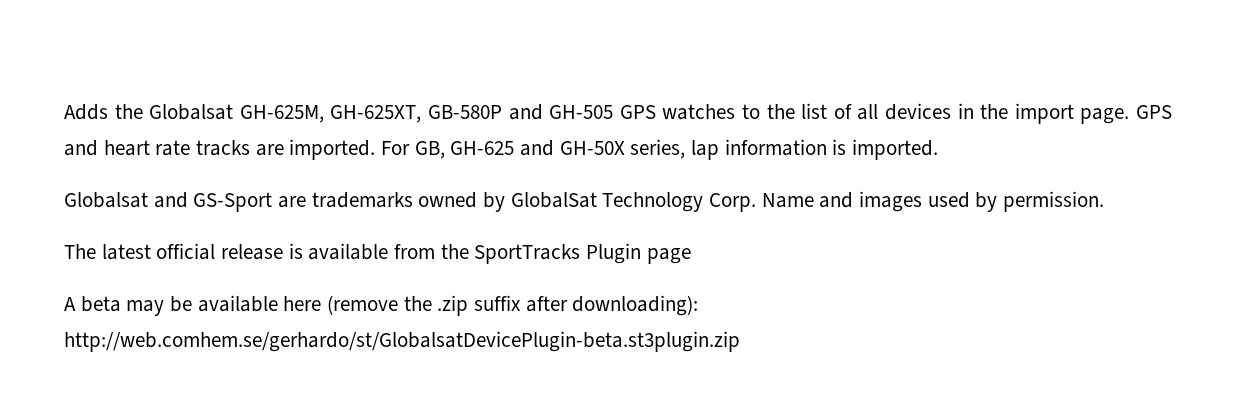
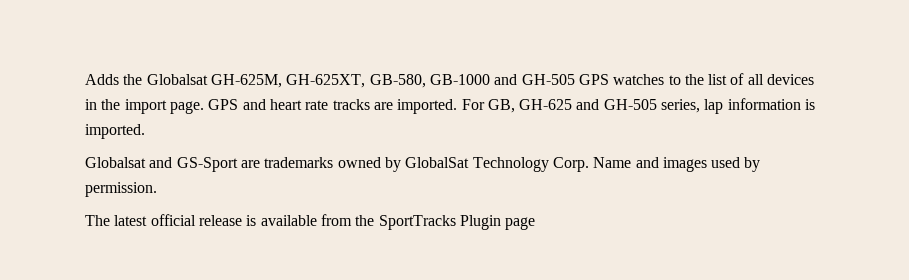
[428,105,502,119] GB-580P -> [369,74,490,88] GB-580, GB-1000
[559,141,625,155] GH-50X -> [603,99,657,110] GH-505
[64,295,699,316] [64,331,740,352] // A beta may be available here (remove the .zip suffix after downloading): http://web.comhem.se/gerhardo/st/GlobalsatDevicePlugin-beta.st3plugin.zip -> (536, 223) none

